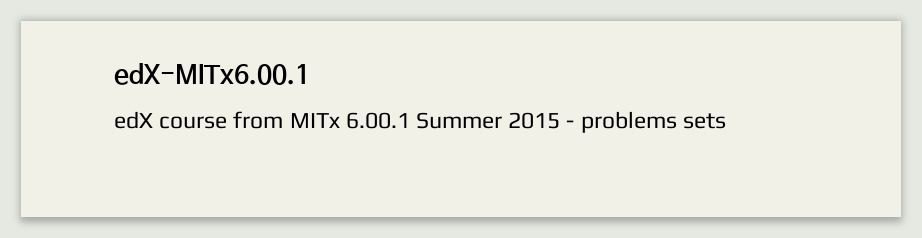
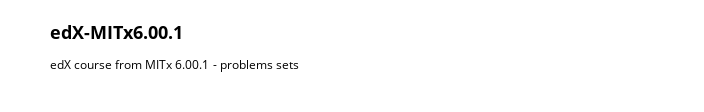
[416,112,561,129] Summer 2015 -> (210, 64) none

